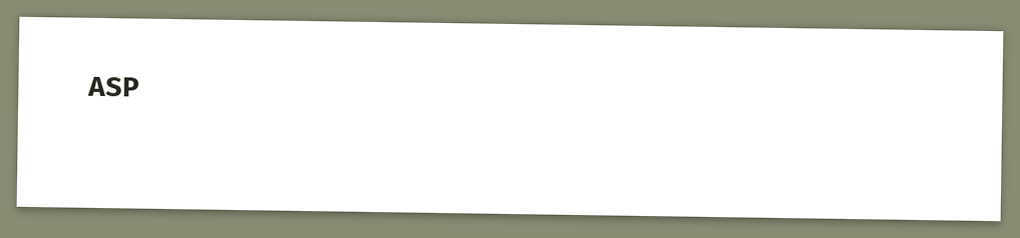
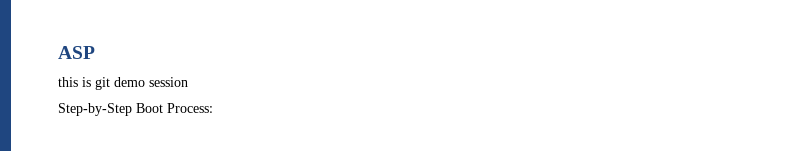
(140, 86) none -> [58,77,188,90] [58,103,213,116] // this is git demo session // Step-by-Step Boot Process:

